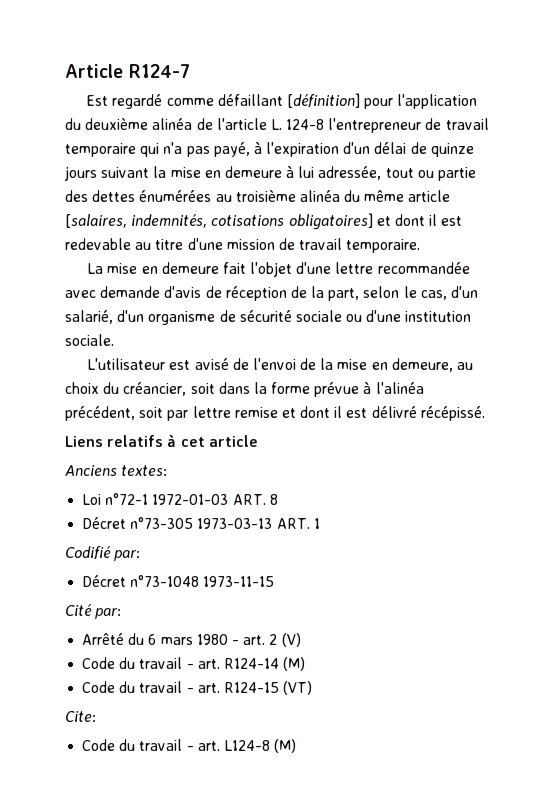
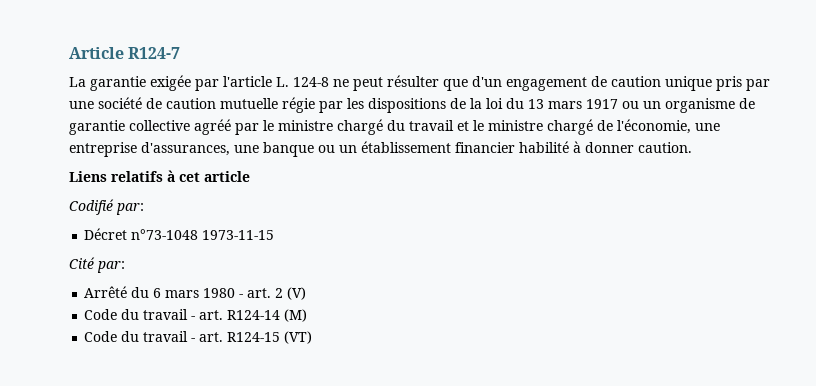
[87,93,478,109] [65,118,489,133] [65,141,474,157] [64,165,477,181] [65,190,451,202] [65,213,463,230] [65,238,421,253] [87,262,470,277] [65,286,479,301] [65,310,472,325] [65,334,114,346] [87,358,474,372] [65,381,424,397] [65,406,485,421] Est regardé comme défaillant [définition] pour l'application du deuxième alinéa de l'article L. 124-8 l'entrepreneur de travail temporaire qui n'a pas payé, à l'expiration d'un délai de quinze jours suivant la mise en demeure à lui adressée, tout ou partie des dettes énumérées au troisième alinéa du même article [salaires, indemnités, cotisations obligatoires] et dont il est redevable au titre d'une mission de travail temporaire. // La mise en demeure fait l'objet d'une lettre recommandée avec demande d'avis de réception de la part, selon le cas, d'un salarié, d'un organisme de sécurité sociale ou d'une institution sociale. // L'utilisateur est avisé de l'envoi de la mise en demeure, au choix du créancier, soit dans la forme prévue à l'alinéa précédent, soit par lettre remise et dont il est délivré récépissé. -> [69,75,770,91] [69,97,755,113] [69,119,720,135] [69,141,692,157] La garantie exigée par l'article L. 124-8 ne peut résulter que d'un engagement de caution unique pris par une société de caution mutuelle régie par les dispositions de la loi du 13 mars 1917 ou un organisme de garantie collective agréé par le ministre chargé du travail et le ministre chargé de l'économie, une entreprise d'assurances, une banque ou un établissement financier habilité à donner caution.
[65,465,168,476] [82,493,278,505] [82,517,320,529] // Anciens textes: // Loi n°72-1 1972-01-03 ART. 8 // Décret n°73-305 1973-03-13 ART. 1 -> (250, 176) none
[65,711,96,722] [82,739,297,753] // Cite: // Code du travail - art. L124-8 (M) -> (313, 337) none

